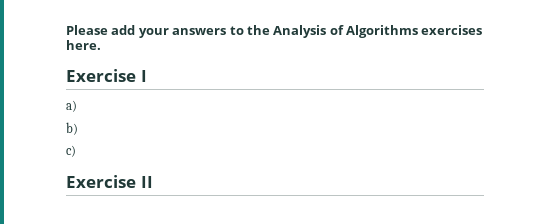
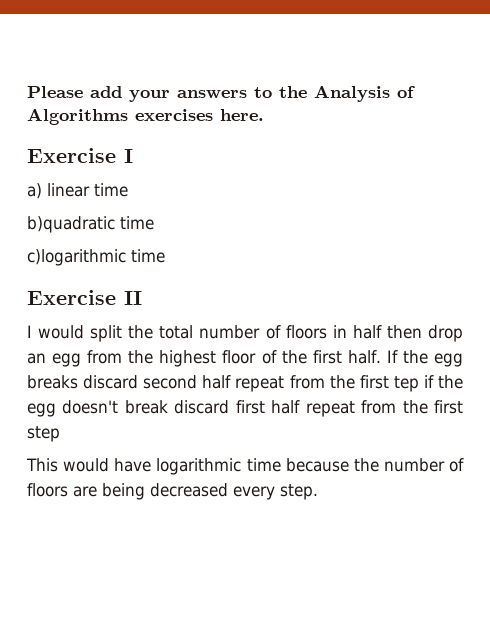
[66,122,78,135] [66,145,76,157] [66,175,153,188] // b) // c) // Exercise II -> [47,183,128,197] [27,216,154,233] [27,249,165,266] [27,290,142,305] [27,325,463,342] [27,350,464,367] [27,375,464,392] [27,400,464,417] [27,426,60,442] [26,458,464,475] [27,483,318,500] linear time // b)quadratic time // c)logarithmic time // Exercise II // I would split the total number of floors in half then drop an egg from the highest floor of the first half. If the egg breaks discard second half repeat from the first tep if the egg doesn't break discard first half repeat from the first step // This would have logarithmic time because the number of floors are being decreased every step.

